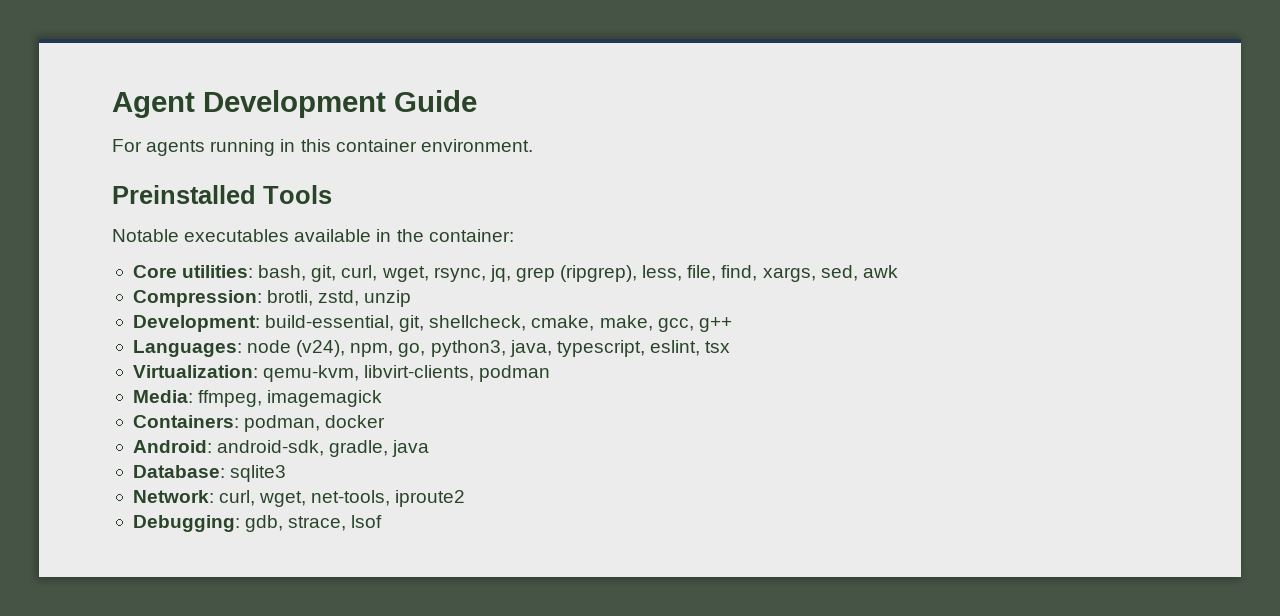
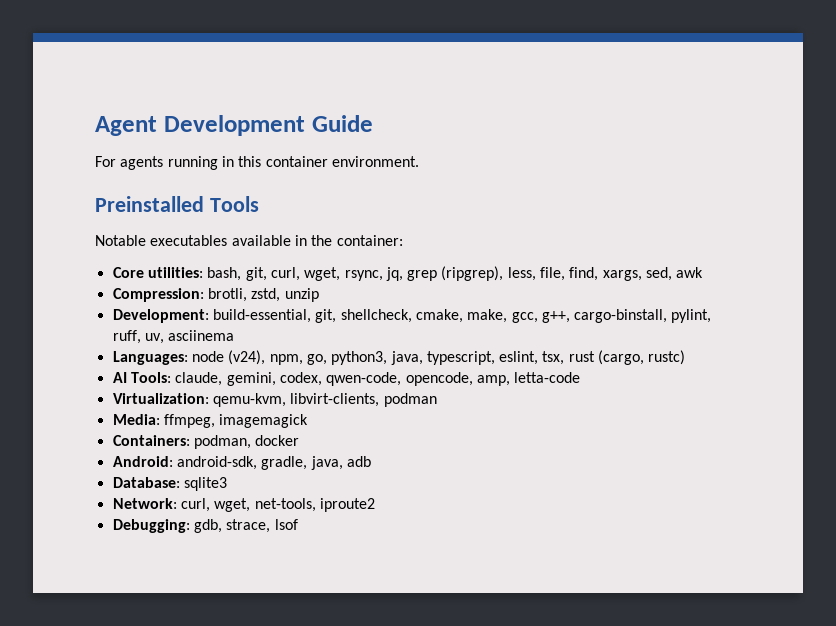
[698,317,732,332] g++ -> [541,309,712,323] [112,330,235,344] g++, cargo-binstall, pylint, ruff, uv, asciinema
[705,341,731,353] tsx -> [542,350,686,365] [112,372,581,386] tsx, rust (cargo, rustc) // AI Tools: claude, gemini, codex, qwen-code, opencode, amp, letta-code
[392,440,430,457] java -> [310,456,371,470] java, adb

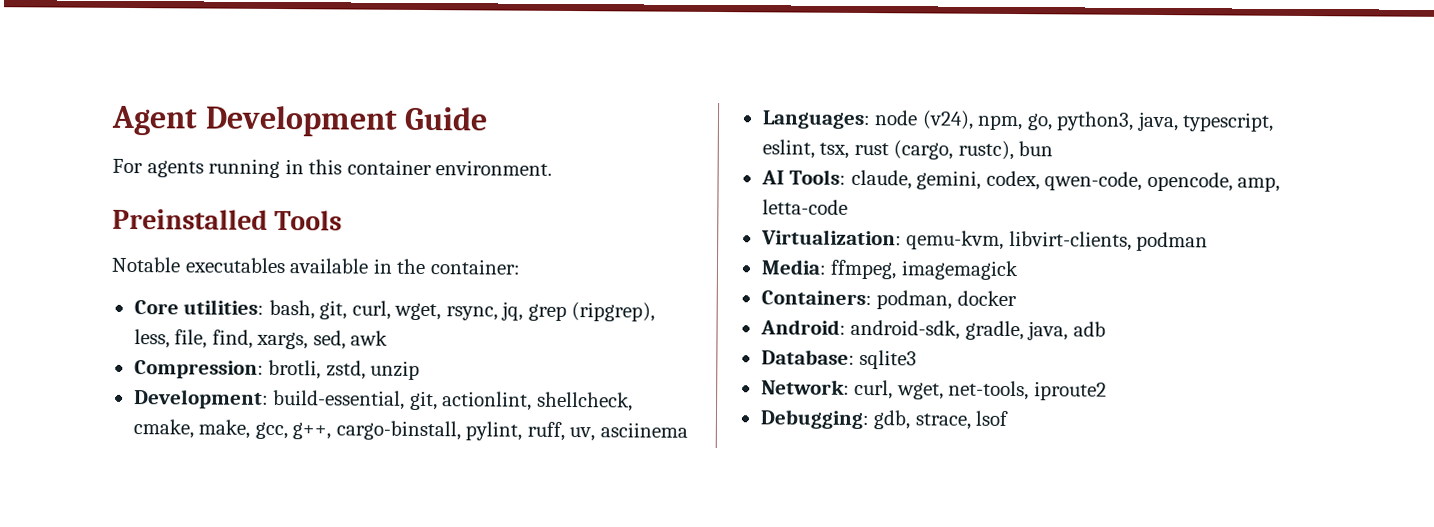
(337, 316) none -> [441,391,533,411] actionlint,
[648,350,686,365] rustc) -> [957,140,1054,161] rustc), bun

